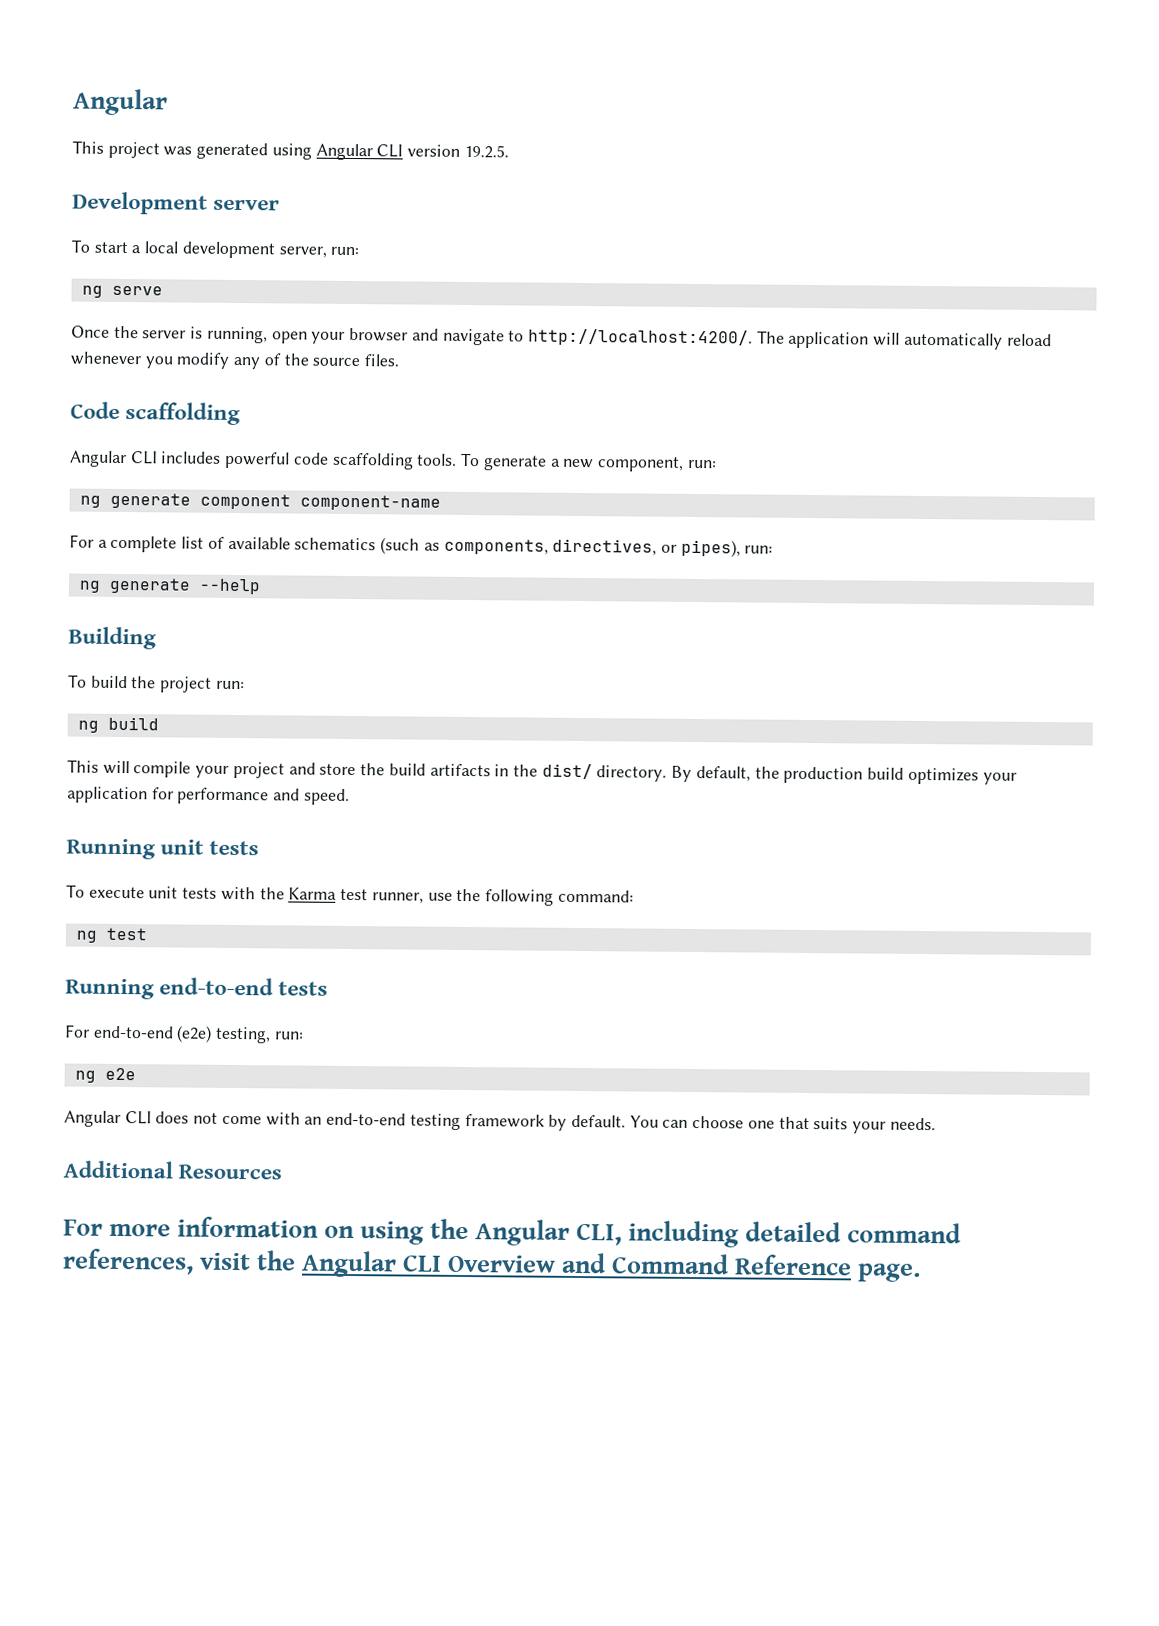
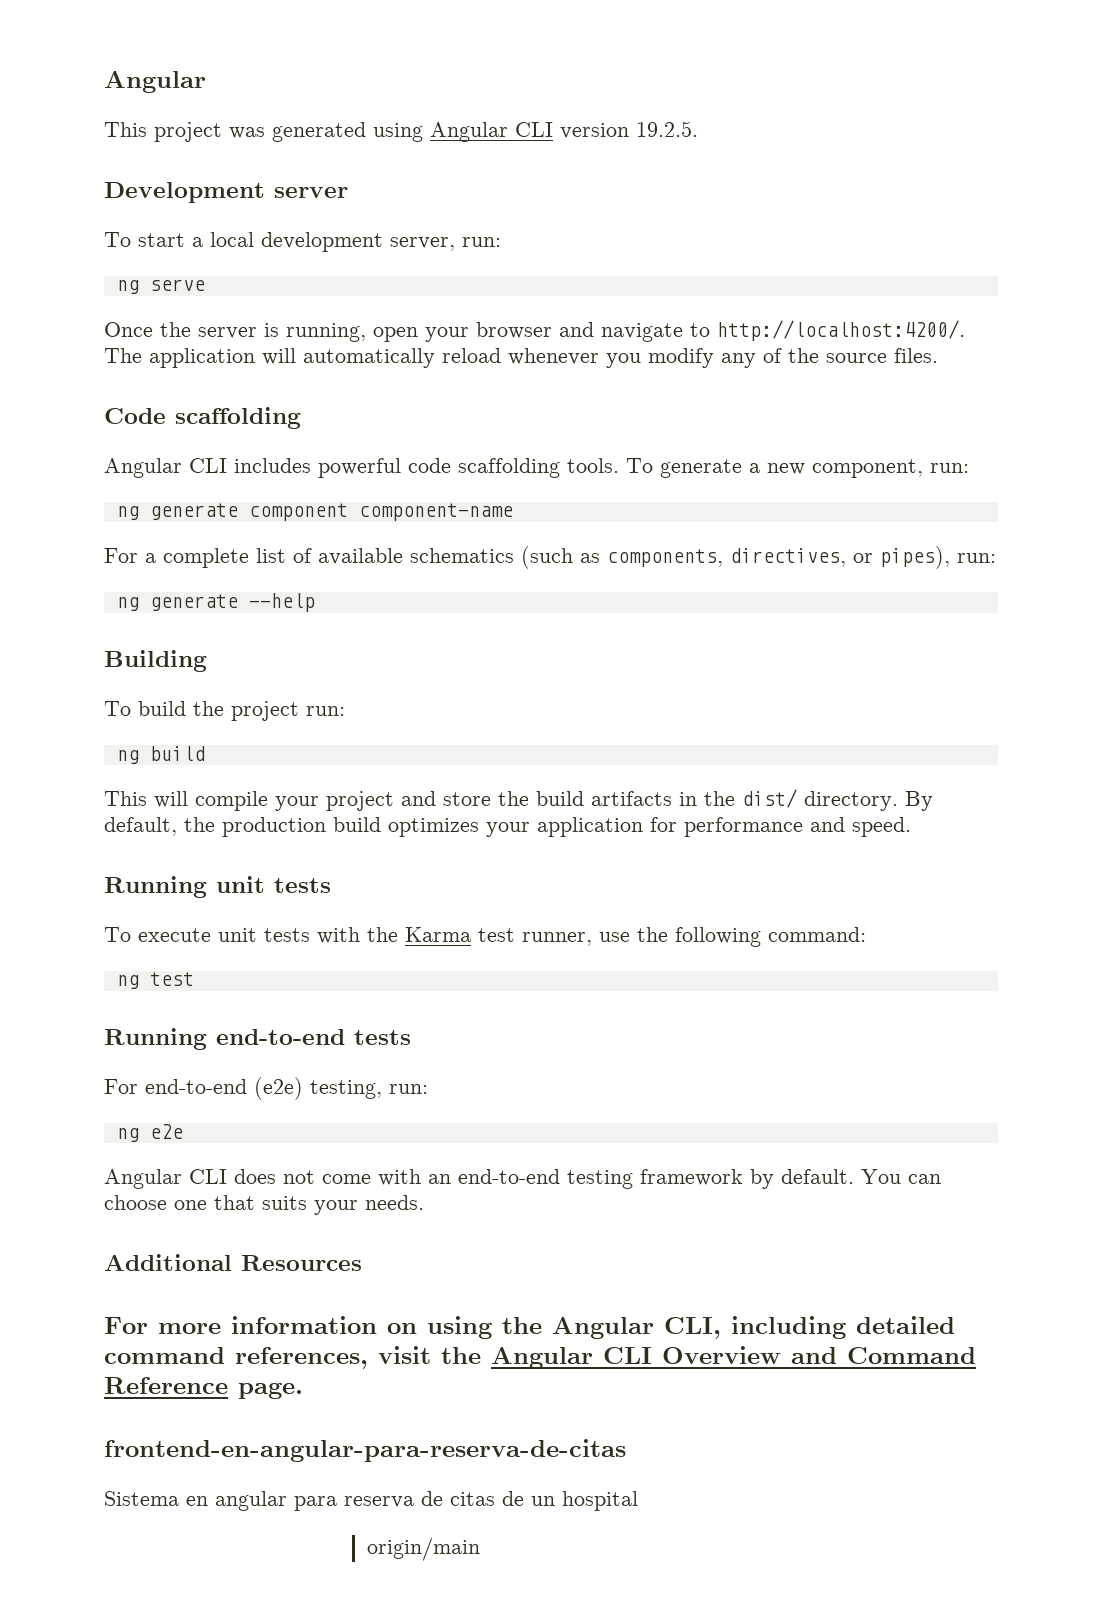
(922, 1272) none -> [104,1439,626,1462] [104,1491,638,1511] [367,1537,481,1561] // frontend-en-angular-para-reserva-de-citas // Sistema en angular para reserva de citas de un hospital // origin/main

